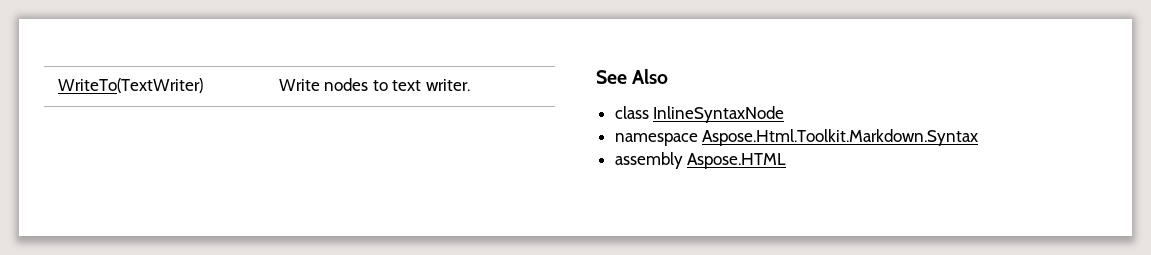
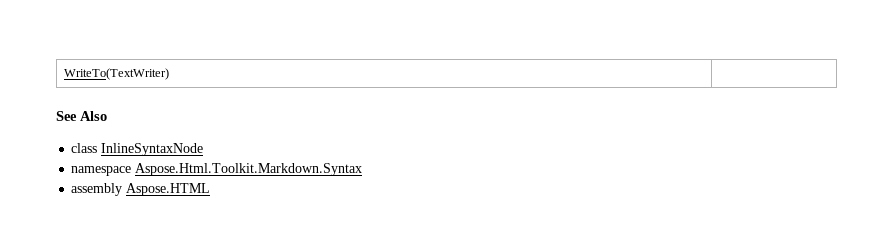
[278,78,470,91] Write nodes to text writer. -> (170, 74) none

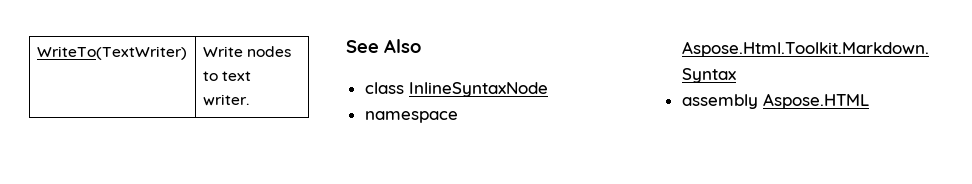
(170, 74) none -> [202,46,292,57] [202,71,252,81] [202,94,249,106] Write nodes to text writer.

